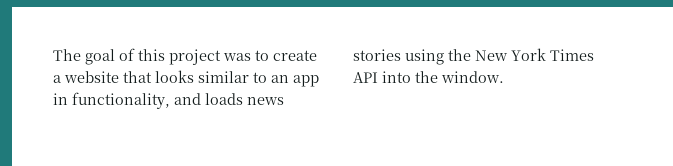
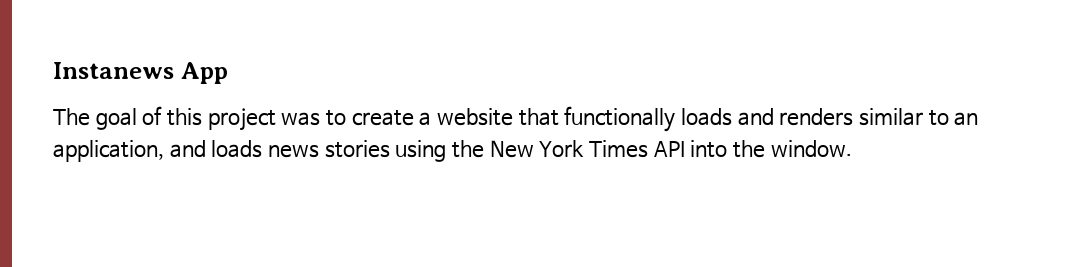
(53, 55) none -> [53,62,228,84] Instanews App //
[155,70,319,87] [53,92,170,109] looks similar to an app in functionality, -> [564,106,979,132] [53,140,164,162] functionally loads and renders similar to an application,

